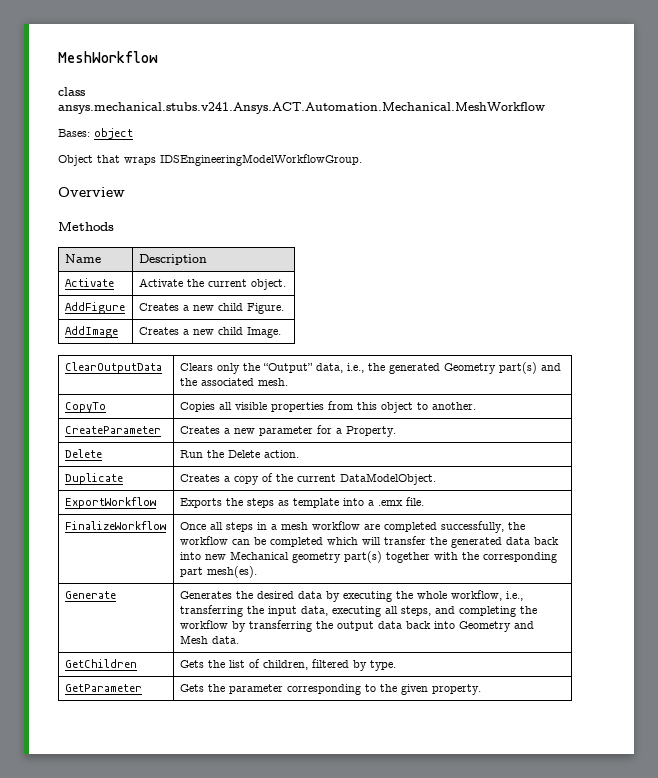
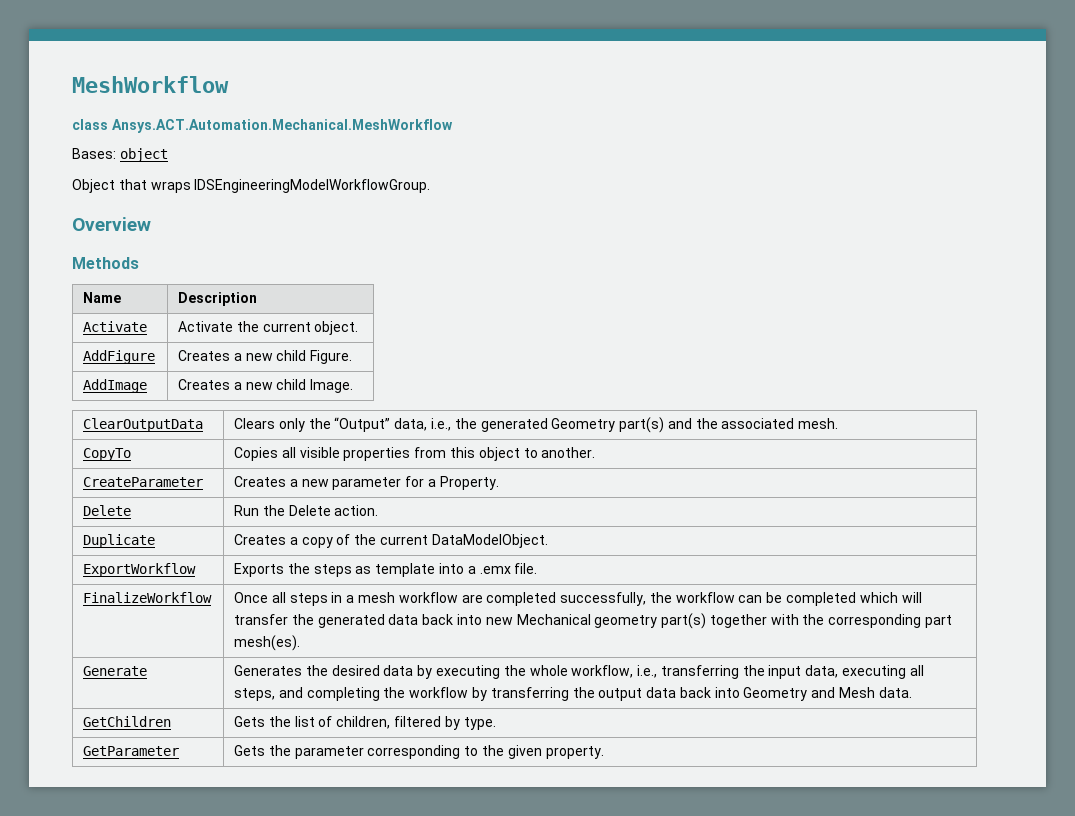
[58,102,545,114] ansys.mechanical.stubs.v241.Ansys.ACT.Automation.Mechanical.MeshWorkflow -> [111,119,453,133] Ansys.ACT.Automation.Mechanical.MeshWorkflow

